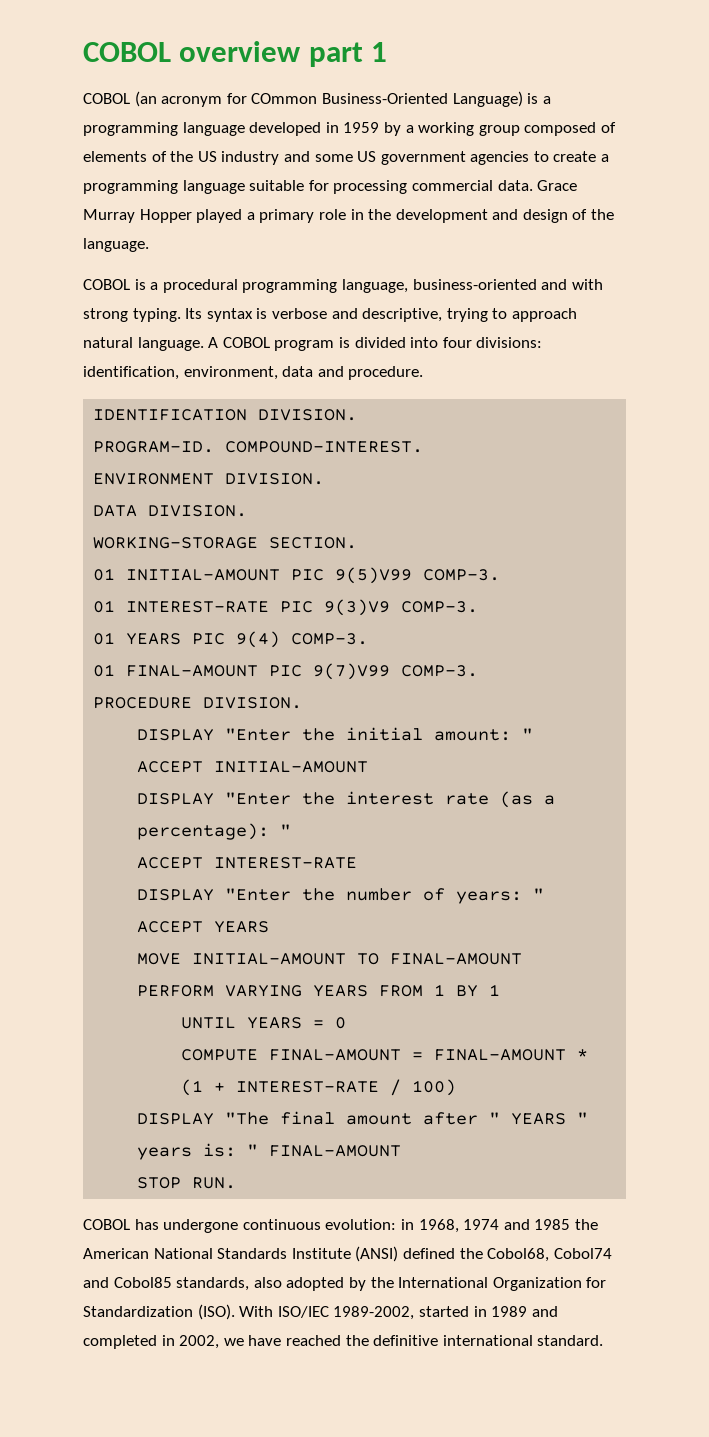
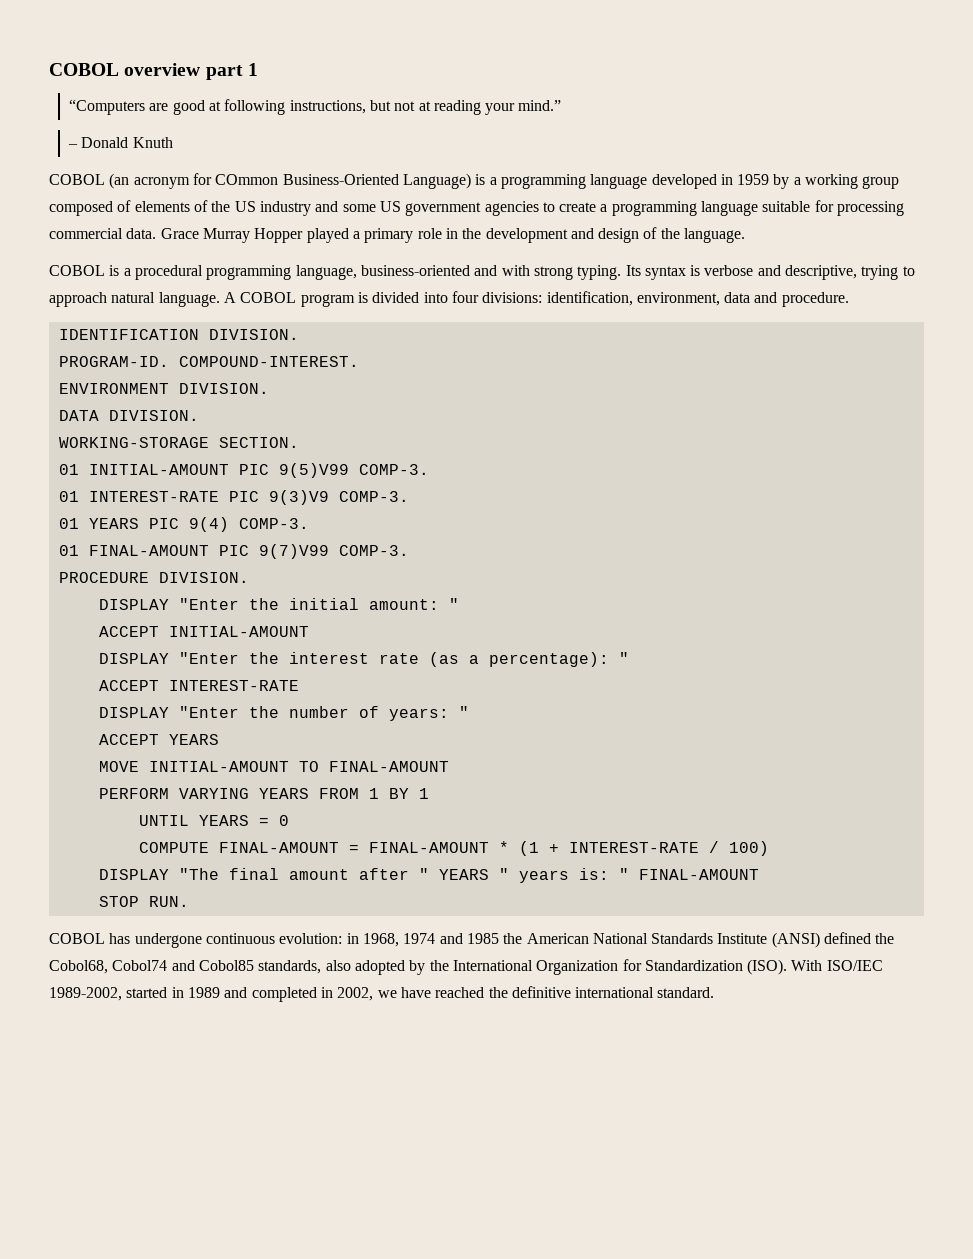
(388, 52) none -> [68,99,562,115] [67,137,173,148] // “Computers are good at following instructions, but not at reading your mind.” // – Donald Knuth

